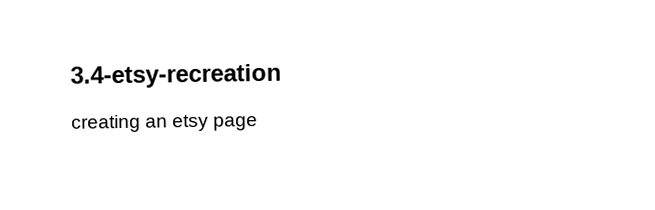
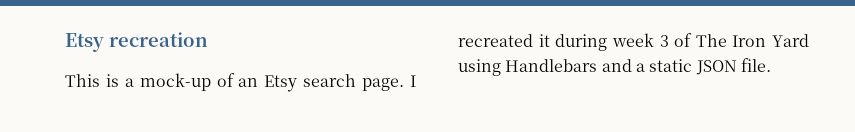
[70,63,282,89] [71,114,259,133] 3.4-etsy-recreation // creating an etsy page -> [65,32,208,52] [65,73,416,92] [458,33,809,51] [458,58,771,76] Etsy recreation // This is a mock-up of an Etsy search page. I recreated it during week 3 of The Iron Yard using Handlebars and a static JSON file.

